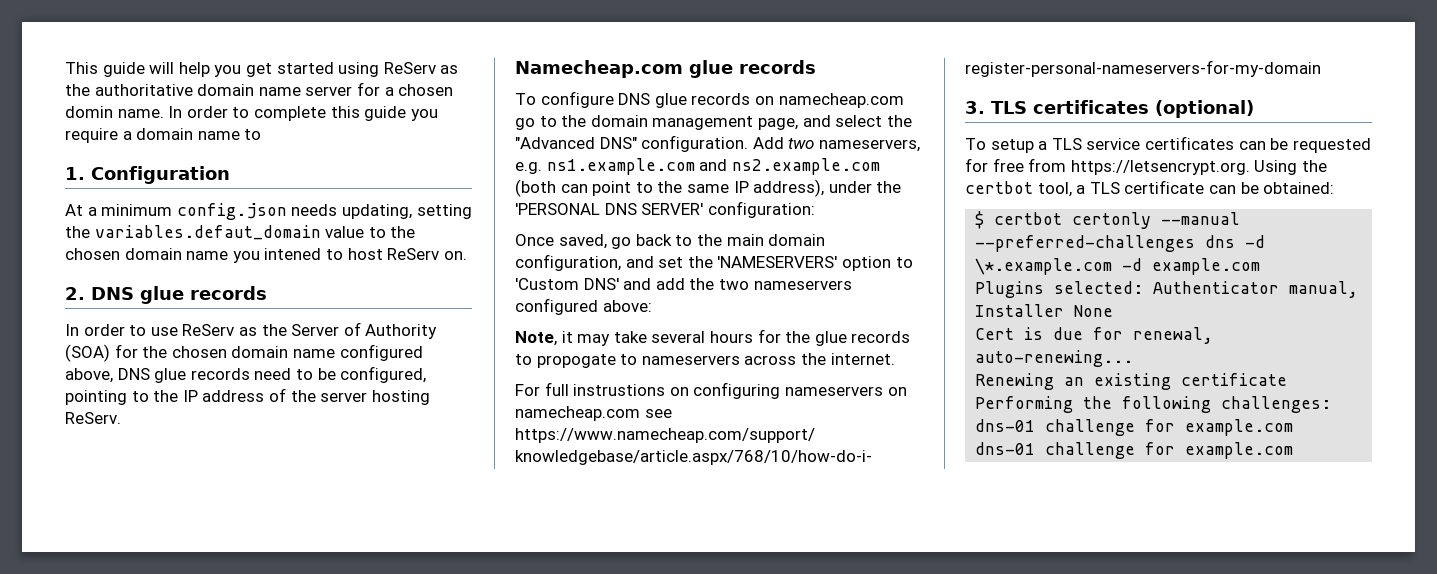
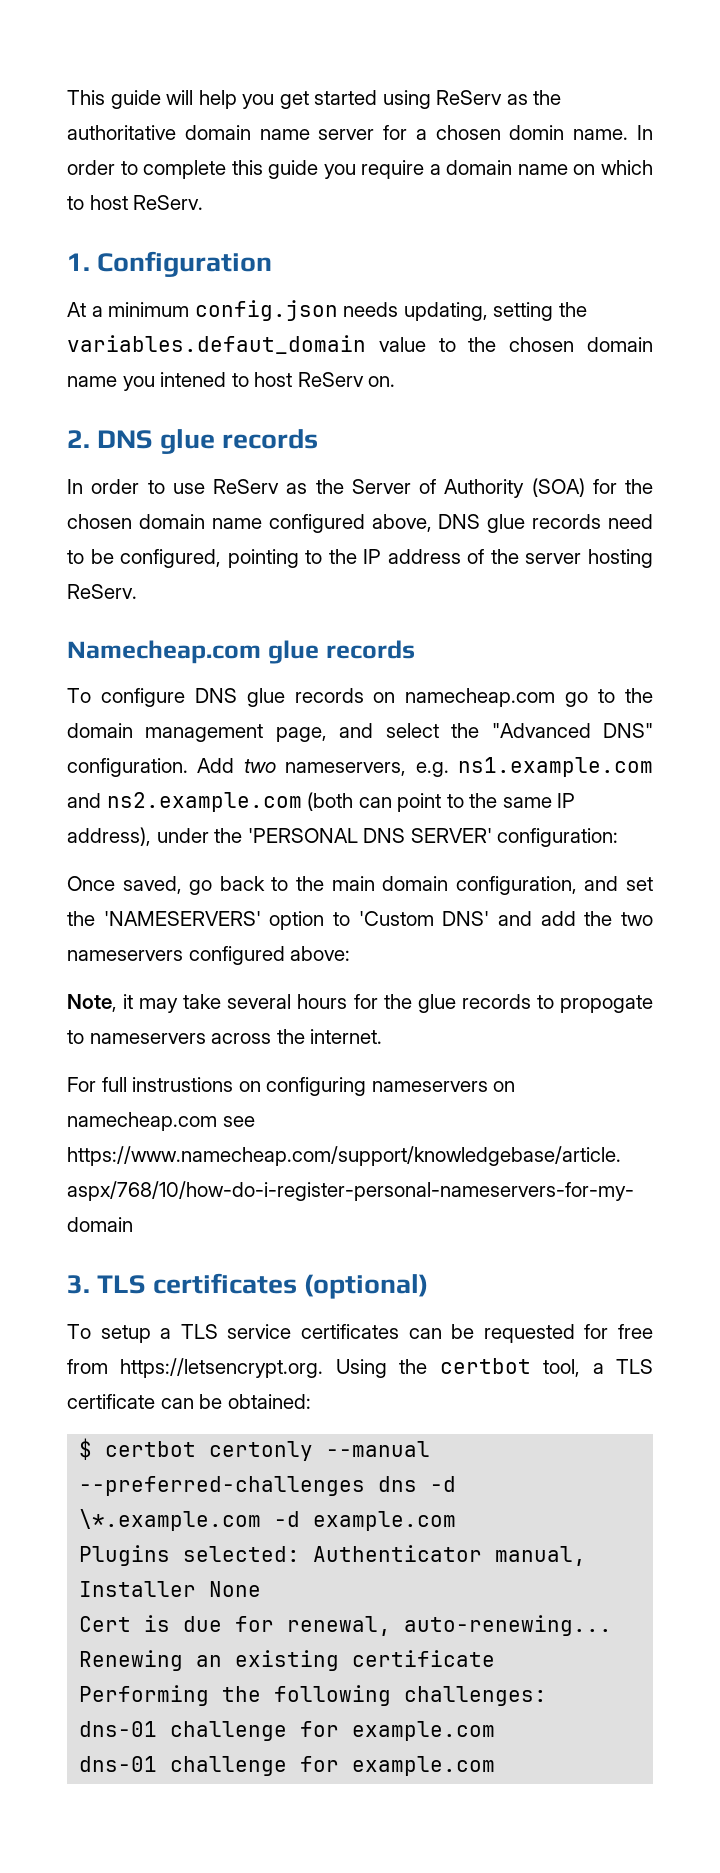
[244,129,262,140] to -> [573,160,653,175] [67,195,204,210] on which to host ReServ.

